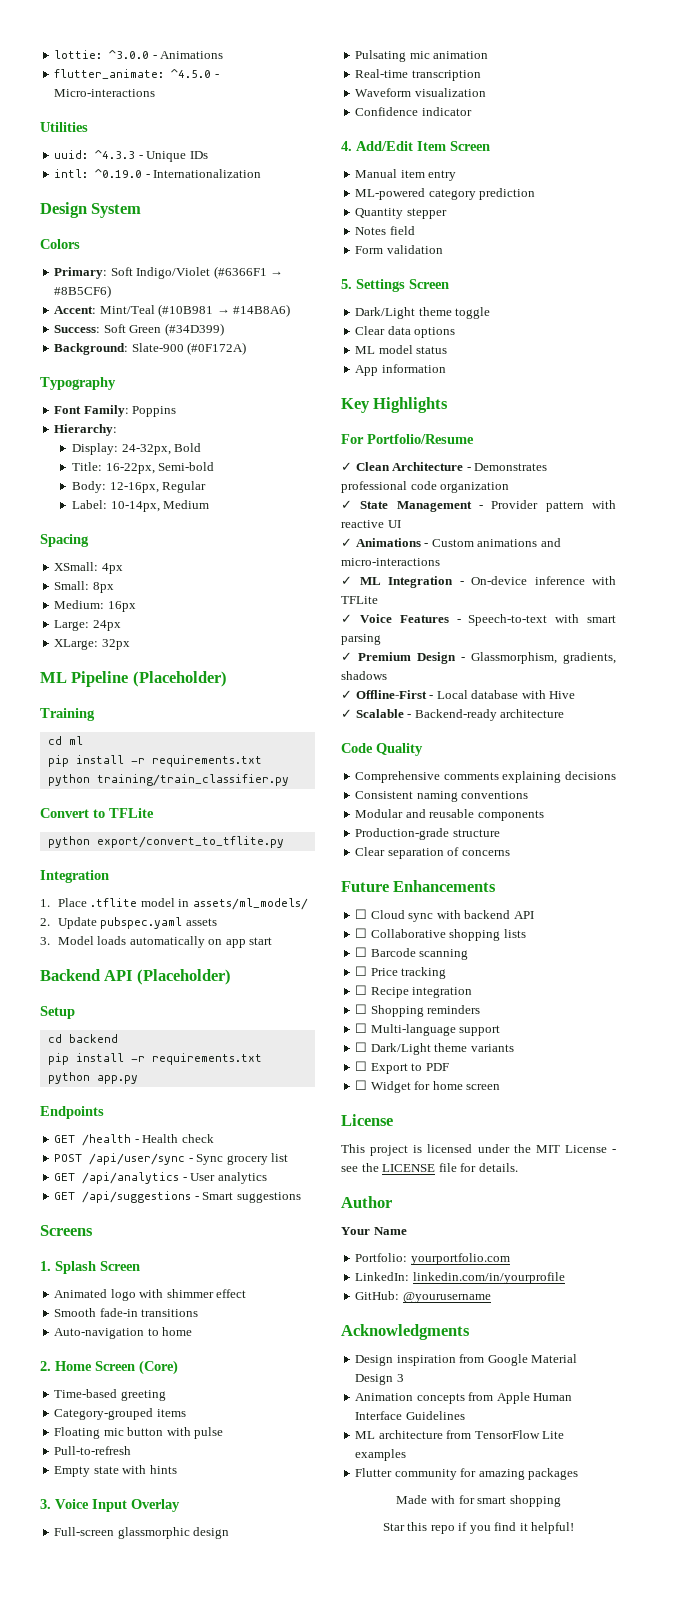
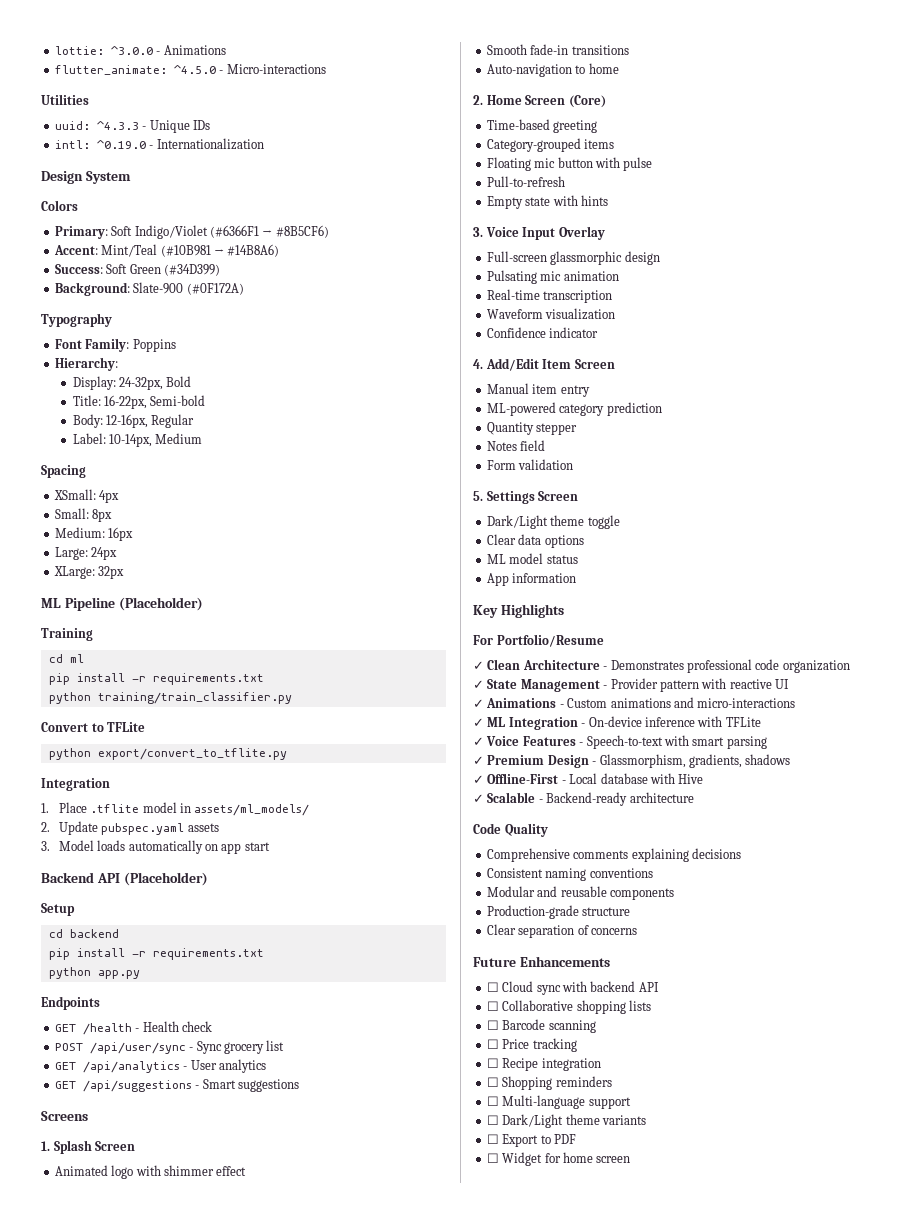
[341,1114,393,1126] [341,1144,616,1156] [341,1163,518,1172] [341,1196,392,1208] [341,1227,407,1235] [355,1253,510,1265] [355,1272,565,1284] [355,1291,491,1303] [341,1324,470,1340] [355,1354,578,1366] [355,1374,404,1385] [355,1392,573,1404] [355,1411,465,1420] [355,1430,565,1439] [355,1449,407,1461] [355,1468,579,1480] [396,1495,561,1507] [382,1522,575,1534] // License // This project is licensed under the MIT License - see the LICENSE file for details. // Author // Your Name // Portfolio: yourportfolio.com // LinkedIn: linkedin.com/in/yourprofile // GitHub: @yourusername // Acknowledgments // Design inspiration from Google Material Design 3 // Animation concepts from Apple Human Interface Guidelines // ML architecture from TensorFlow Lite examples // Flutter community for amazing packages // Made with for smart shopping // Star this repo if you find it helpful! -> (631, 1159) none

